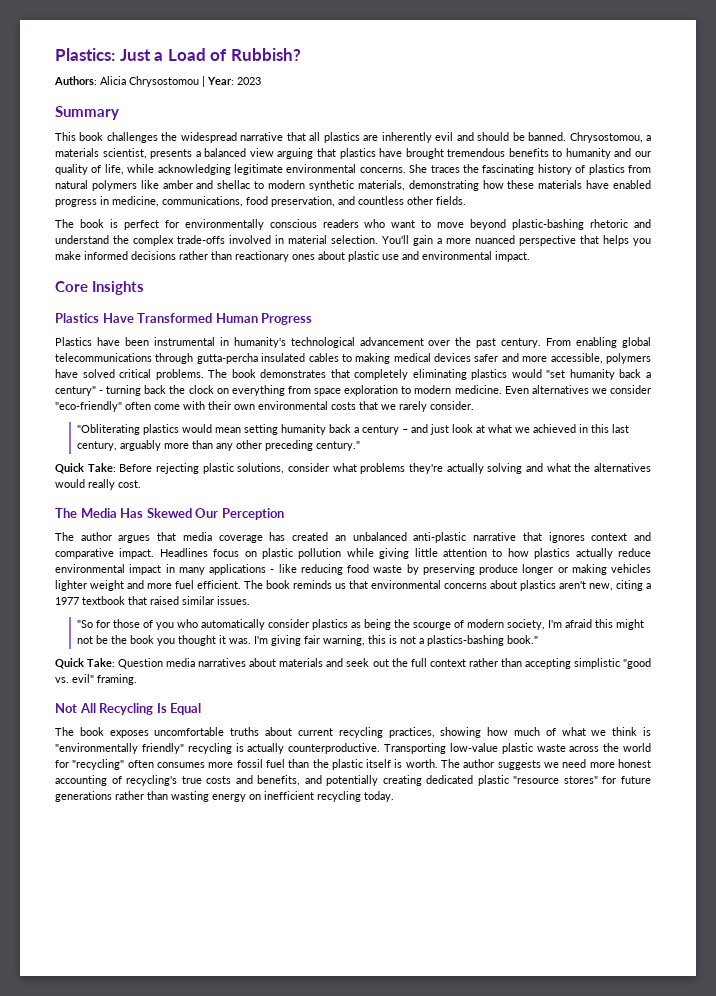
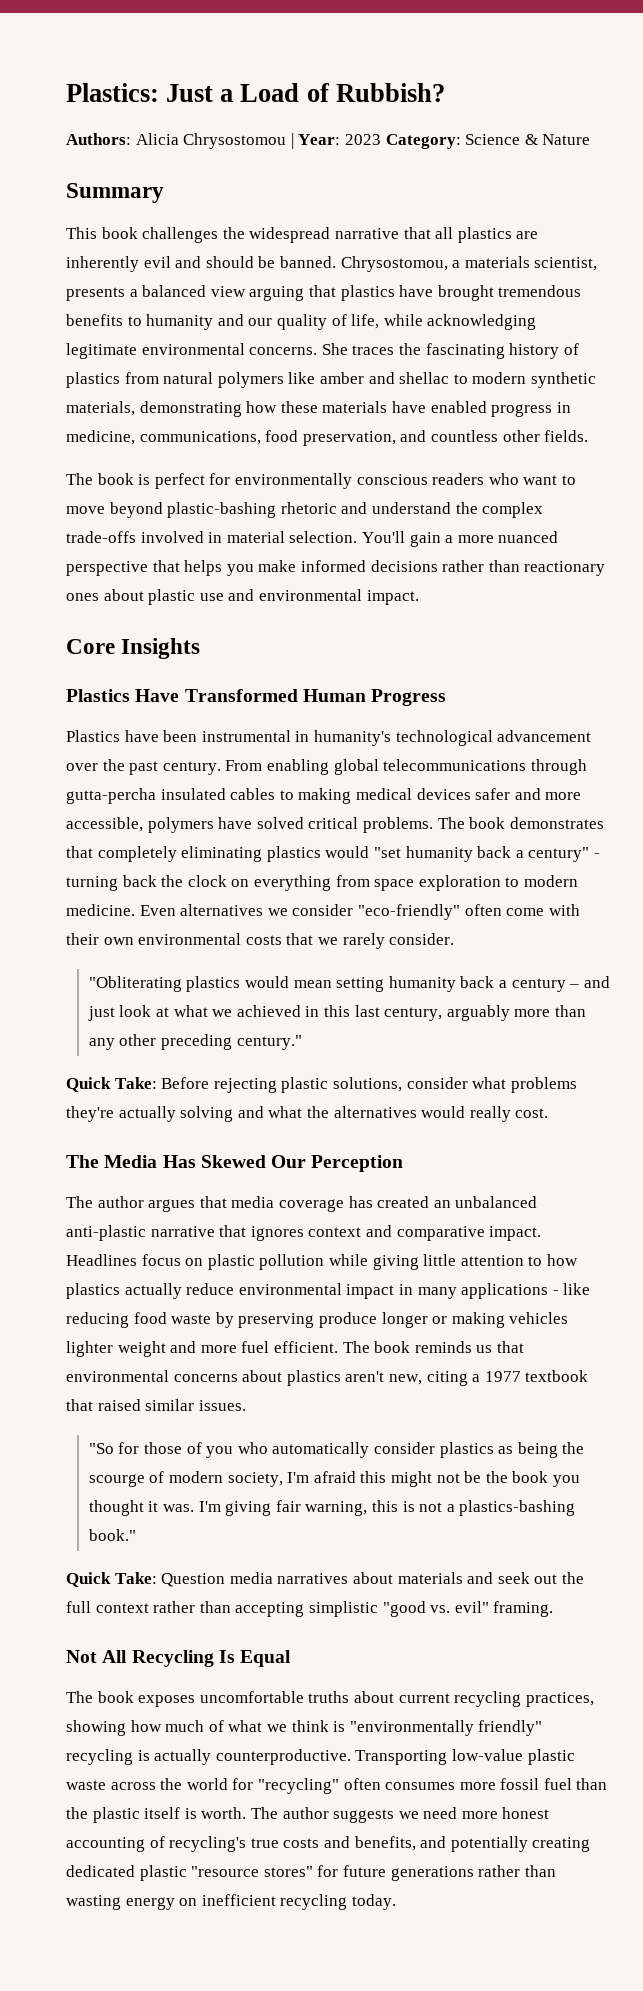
(261, 81) none -> [385,134,591,149] Category: Science & Nature

